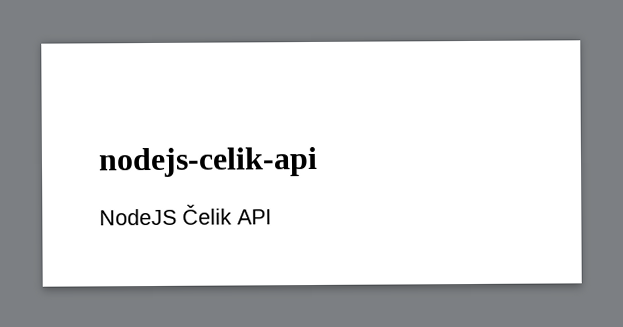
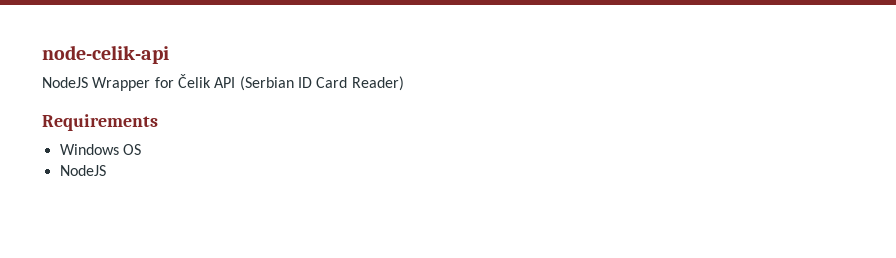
[98,146,318,178] [99,204,272,226] nodejs-celik-api // NodeJS Čelik API -> [42,45,169,64] [42,74,404,91] [42,114,158,131] [59,144,141,155] [59,165,106,176] node-celik-api // NodeJS Wrapper for Čelik API (Serbian ID Card Reader) // Requirements // Windows OS // NodeJS

